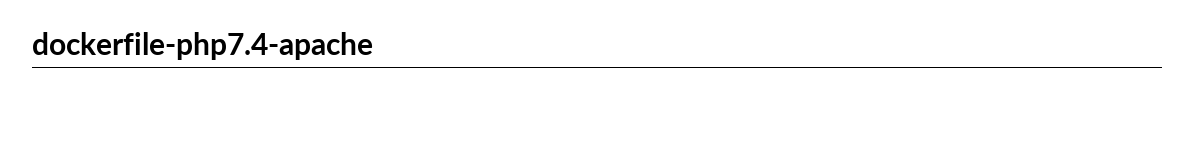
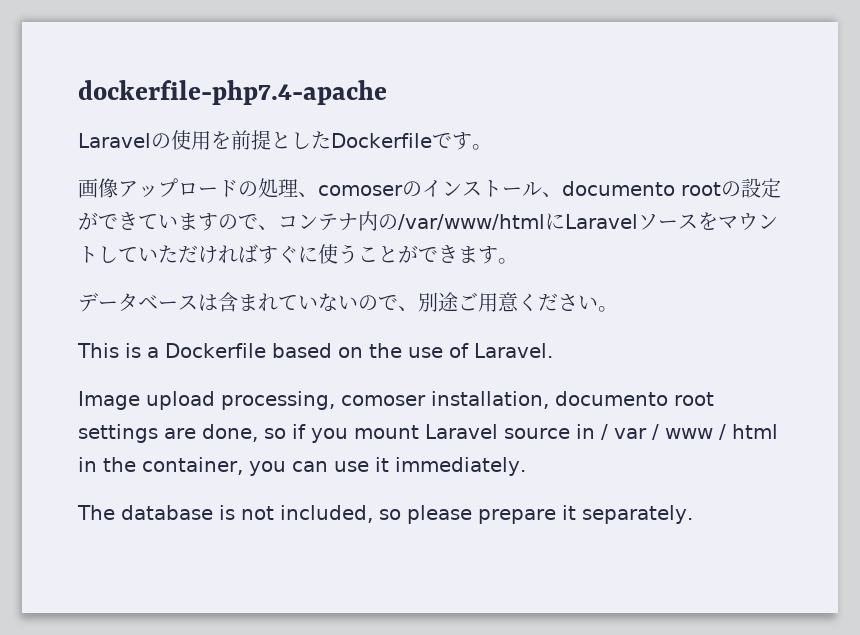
(373, 46) none -> [78,130,492,150] [78,178,781,198] [78,211,778,231] [78,244,518,264] [78,292,618,312] [77,343,553,358] [78,391,714,410] [78,424,778,443] [78,457,526,476] [77,505,693,524] // Laravelの使用を前提としたDockerfileです。 // 画像アップロードの処理、comoserのインストール、documento rootの設定ができていますので、コンテナ内の/var/www/htmlにLaravelソースをマウントしていただければすぐに使うことができます。 // データベースは含まれていないので、別途ご用意ください。 // This is a Dockerfile based on the use of Laravel. // Image upload processing, comoser installation, documento root settings are done, so if you mount Laravel source in / var / www / html in the container, you can use it immediately. // The database is not included, so please prepare it separately.

